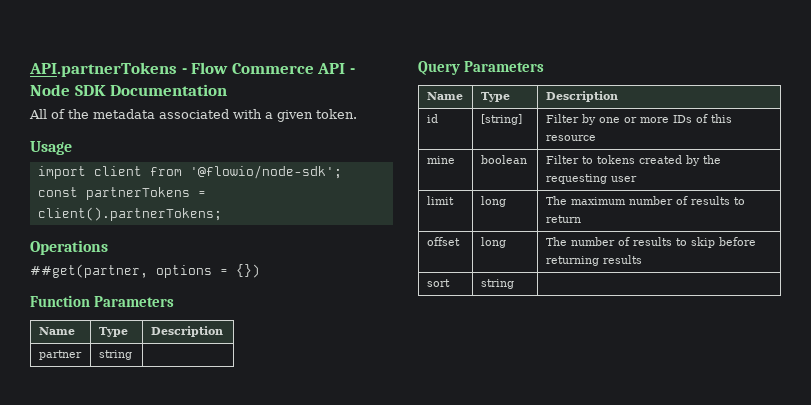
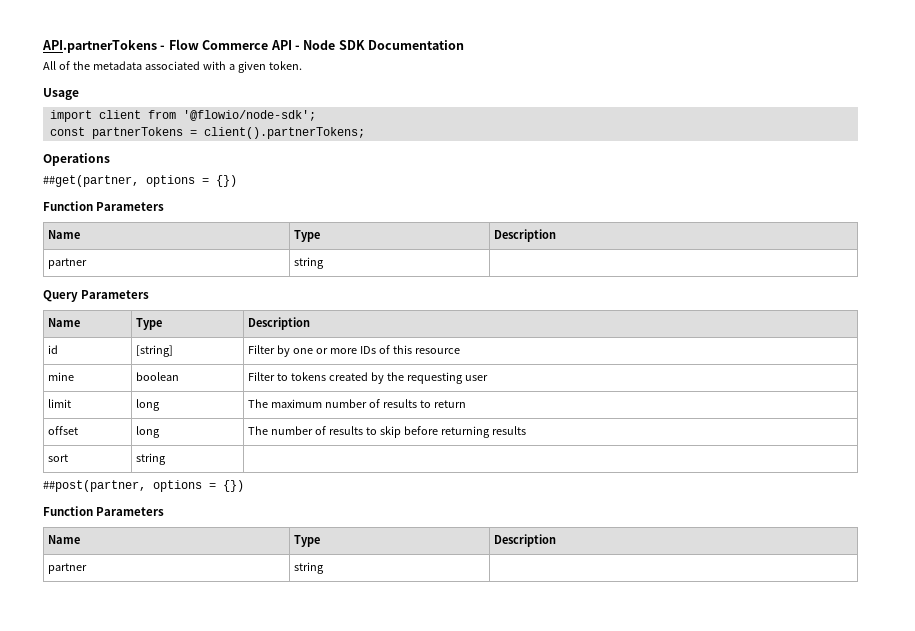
(514, 284) none -> [43,480,244,492] [43,506,165,516] [47,535,80,544] [293,535,320,547] [493,534,556,547] [47,563,87,574] [293,562,324,574] // ##post(partner, options = {}) // Function Parameters // Name | Type | Description // partner | string |

